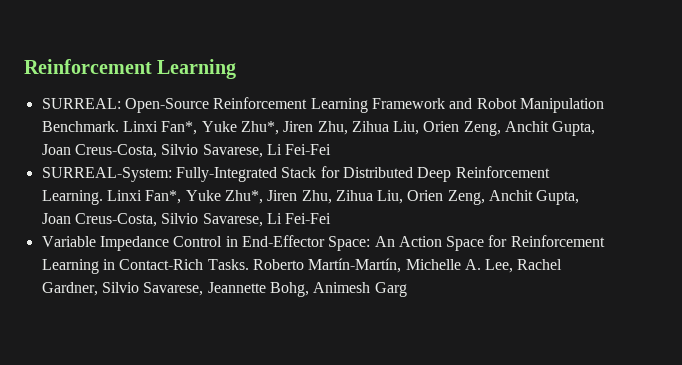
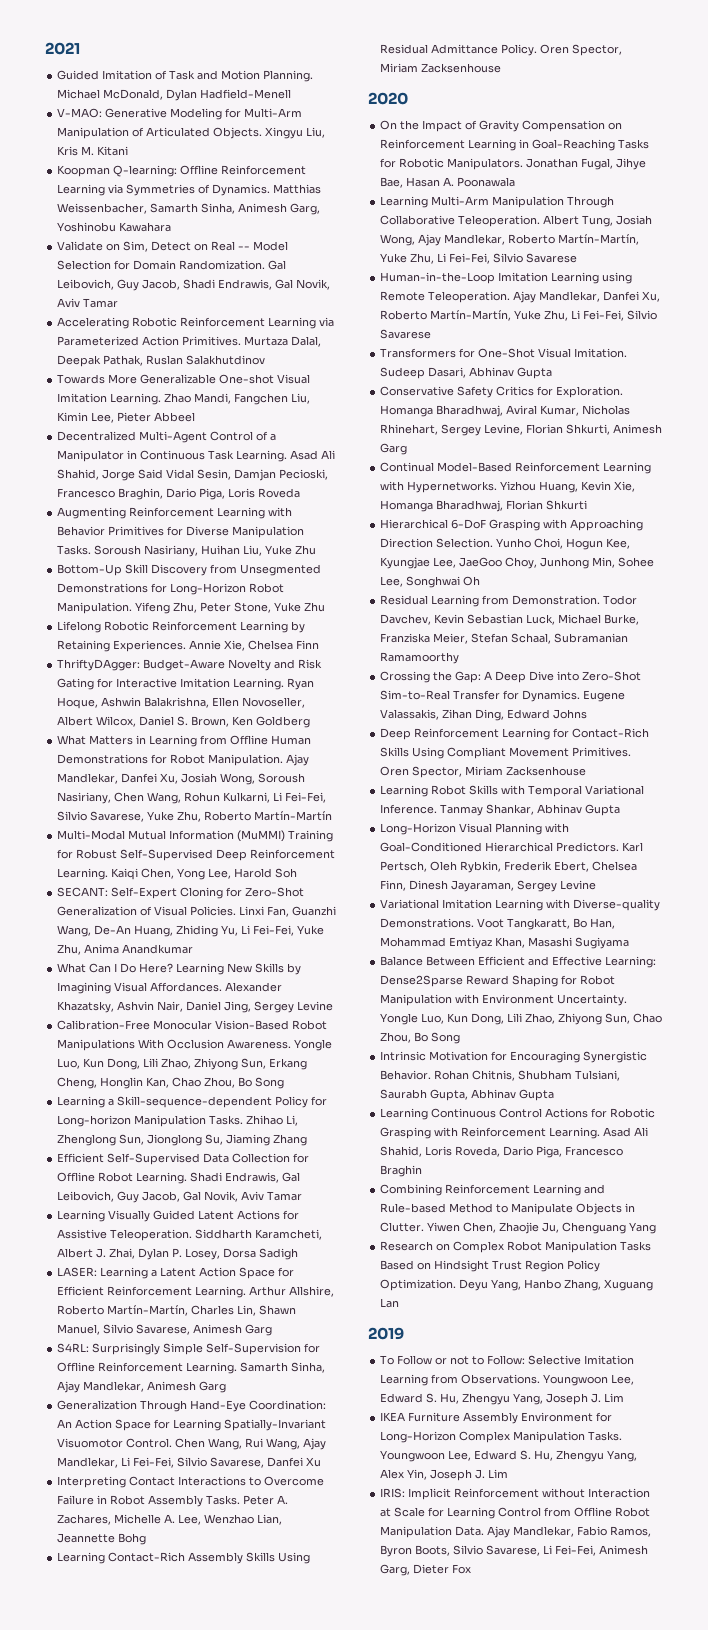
[24,59,237,79] [41,97,604,113] [41,121,596,136] [41,144,332,158] [41,166,550,182] [41,190,580,205] [41,213,332,227] [41,235,605,251] [41,258,563,274] [41,282,407,297] Reinforcement Learning // SURREAL: Open-Source Reinforcement Learning Framework and Robot Manipulation Benchmark. Linxi Fan*, Yuke Zhu*, Jiren Zhu, Zihua Liu, Orien Zeng, Anchit Gupta, Joan Creus-Costa, Silvio Savarese, Li Fei-Fei // SURREAL-System: Fully-Integrated Stack for Distributed Deep Reinforcement Learning. Linxi Fan*, Yuke Zhu*, Jiren Zhu, Zihua Liu, Orien Zeng, Anchit Gupta, Joan Creus-Costa, Silvio Savarese, Li Fei-Fei // Variable Impedance Control in End-Effector Space: An Action Space for Reinforcement Learning in Contact-Rich Tasks. Roberto Martín-Martín, Michelle A. Lee, Rachel Gardner, Silvio Savarese, Jeannette Bohg, Animesh Garg -> [45,42,80,55] [57,70,314,82] [57,89,292,101] [57,108,303,120] [57,127,326,139] [57,146,129,156] [57,165,307,177] [57,184,322,196] [57,203,321,215] [57,222,172,232] [57,241,289,252] [57,260,287,270] [57,279,331,291] [57,298,119,308] [57,317,335,329] [57,336,322,347] [57,355,266,367] [57,374,311,384] [57,393,311,405] [57,412,196,423] [57,431,277,443] [57,450,336,462] [57,469,329,481] [57,488,301,500] [57,507,293,519] [57,526,305,538] [57,545,317,557] [57,564,322,576] [57,583,285,595] [57,602,326,614] [57,621,306,633] [57,640,320,652] [57,659,323,671] [57,678,315,690] [57,697,306,709] [57,716,311,728] [57,735,312,747] [57,754,310,766] [57,773,306,785] [57,792,327,804] [57,811,333,822] [57,830,334,842] [57,849,336,861] [57,868,298,880] [57,887,305,899] [57,906,337,917] [57,925,325,937] [57,944,194,955] [57,963,302,975] [57,982,283,994] [57,1001,334,1013] [57,1020,328,1030] [57,1039,333,1051] [57,1058,308,1070] [57,1077,285,1089] [57,1096,328,1108] [57,1115,299,1127] [57,1134,308,1146] [57,1153,310,1165] [57,1172,301,1184] [57,1191,303,1203] [57,1210,300,1222] [57,1229,323,1241] [57,1248,299,1260] [57,1267,295,1279] [57,1286,335,1298] [57,1305,297,1316] [57,1324,273,1336] [57,1343,321,1355] [57,1362,326,1374] [57,1381,227,1393] [57,1400,327,1412] [57,1419,327,1431] [57,1438,327,1450] [57,1457,322,1468] [57,1476,325,1488] [57,1495,289,1507] [57,1514,283,1525] [57,1533,147,1545] [57,1552,311,1564] [380,44,623,56] [380,63,502,73] [368,92,408,105] [380,120,623,132] [380,139,650,151] [380,158,647,170] [380,177,516,188] [380,196,615,208] [380,215,653,227] [380,234,640,246] [380,253,578,264] [380,272,633,284] [380,291,661,303] [380,310,658,321] [380,329,432,339] [380,348,628,358] [380,367,553,379] [380,386,624,398] [380,405,631,417] [380,424,663,436] [380,443,408,455] [380,462,652,474] [380,481,636,493] [380,500,588,512] [380,519,644,531] [380,538,631,550] [380,557,655,569] [380,576,481,588] [380,595,638,607] [380,614,640,625] [380,633,629,644] [380,652,460,664] [380,671,642,683] [380,690,626,702] [380,709,588,721] [380,728,650,740] [380,747,632,759] [380,766,587,778] [380,785,645,797] [380,804,621,816] [380,823,570,835] [380,842,644,852] [380,861,638,873] [380,880,597,892] [380,899,661,911] [380,918,616,930] [380,937,630,949] [380,956,657,968] [380,975,616,987] [380,994,628,1006] [380,1013,663,1025] [380,1032,461,1044] [380,1051,648,1063] [380,1070,621,1081] [380,1089,555,1101] [380,1108,656,1120] [380,1127,649,1139] [380,1146,624,1158] [380,1165,423,1177] [380,1184,606,1196] [380,1203,636,1215] [380,1222,657,1234] [380,1241,652,1253] [380,1260,601,1272] [380,1279,654,1291] [380,1298,400,1308] [368,1327,404,1340] [380,1355,635,1365] [380,1374,635,1386] [380,1393,625,1405] [380,1412,613,1424] [380,1431,623,1443] [380,1450,638,1462] [380,1469,509,1481] [380,1488,651,1500] [380,1507,651,1519] [380,1526,652,1538] [380,1545,649,1557] [380,1564,472,1576] 2021 // Guided Imitation of Task and Motion Planning. Michael McDonald, Dylan Hadfield-Menell // V-MAO: Generative Modeling for Multi-Arm Manipulation of Articulated Objects. Xingyu Liu, Kris M. Kitani // Koopman Q-learning: Offline Reinforcement Learning via Symmetries of Dynamics. Matthias Weissenbacher, Samarth Sinha, Animesh Garg, Yoshinobu Kawahara // Validate on Sim, Detect on Real -- Model Selection for Domain Randomization. Gal Leibovich, Guy Jacob, Shadi Endrawis, Gal Novik, Aviv Tamar // Accelerating Robotic Reinforcement Learning via Parameterized Action Primitives. Murtaza Dalal, Deepak Pathak, Ruslan Salakhutdinov // Towards More Generalizable One-shot Visual Imitation Learning. Zhao Mandi, Fangchen Liu, Kimin Lee, Pieter Abbeel // Decentralized Multi-Agent Control of a Manipulator in Continuous Task Learning. Asad Ali Shahid, Jorge Said Vidal Sesin, Damjan Pecioski, Francesco Braghin, Dario Piga, Loris Roveda // Augmenting Reinforcement Learning with Behavior Primitives for Diverse Manipulation Tasks. Soroush Nasiriany, Huihan Liu, Yuke Zhu // Bottom-Up Skill Discovery from Unsegmented Demonstrations for Long-Horizon Robot Manipulation. Yifeng Zhu, Peter Stone, Yuke Zhu // Lifelong Robotic Reinforcement Learning by Retaining Experiences. Annie Xie, Chelsea Finn // ThriftyDAgger: Budget-Aware Novelty and Risk Gating for Interactive Imitation Learning. Ryan Hoque, Ashwin Balakrishna, Ellen Novoseller, Albert Wilcox, Daniel S. Brown, Ken Goldberg // What Matters in Learning from Offline Human Demonstrations for Robot Manipulation. Ajay Mandlekar, Danfei Xu, Josiah Wong, Soroush Nasiriany, Chen Wang, Rohun Kulkarni, Li Fei-Fei, Silvio Savarese, Yuke Zhu, Roberto Martín-Martín // Multi-Modal Mutual Information (MuMMI) Training for Robust Self-Supervised Deep Reinforcement Learning. Kaiqi Chen, Yong Lee, Harold Soh // SECANT: Self-Expert Cloning for Zero-Shot Generalization of Visual Policies. Linxi Fan, Guanzhi Wang, De-An Huang, Zhiding Yu, Li Fei-Fei, Yuke Zhu, Anima Anandkumar // What Can I Do Here? Learning New Skills by Imagining Visual Affordances. Alexander Khazatsky, Ashvin Nair, Daniel Jing, Sergey Levine // Calibration-Free Monocular Vision-Based Robot Manipulations With Occlusion Awareness. Yongle Luo, Kun Dong, Lili Zhao, Zhiyong Sun, Erkang Cheng, Honglin Kan, Chao Zhou, Bo Song // Learning a Skill-sequence-dependent Policy for Long-horizon Manipulation Tasks. Zhihao Li, Zhenglong Sun, Jionglong Su, Jiaming Zhang // Efficient Self-Supervised Data Collection for Offline Robot Learning. Shadi Endrawis, Gal Leibovich, Guy Jacob, Gal Novik, Aviv Tamar // Learning Visually Guided Latent Actions for Assistive Teleoperation. Siddharth Karamcheti, Albert J. Zhai, Dylan P. Losey, Dorsa Sadigh // LASER: Learning a Latent Action Space for Efficient Reinforcement Learning. Arthur Allshire, Roberto Martín-Martín, Charles Lin, Shawn Manuel, Silvio Savarese, Animesh Garg // S4RL: Surprisingly Simple Self-Supervision for Offline Reinforcement Learning. Samarth Sinha, Ajay Mandlekar, Animesh Garg // Generalization Through Hand-Eye Coordination: An Action Space for Learning Spatially-Invariant Visuomotor Control. Chen Wang, Rui Wang, Ajay Mandlekar, Li Fei-Fei, Silvio Savarese, Danfei Xu // Interpreting Contact Interactions to Overcome Failure in Robot Assembly Tasks. Peter A. Zachares, Michelle A. Lee, Wenzhao Lian, Jeannette Bohg // Learning Contact-Rich Assembly Skills Using Residual Admittance Policy. Oren Spector, Miriam Zacksenhouse // 2020 // On the Impact of Gravity Compensation on Reinforcement Learning in Goal-Reaching Tasks for Robotic Manipulators. Jonathan Fugal, Jihye Bae, Hasan A. Poonawala // Learning Multi-Arm Manipulation Through Collaborative Teleoperation. Albert Tung, Josiah Wong, Ajay Mandlekar, Roberto Martín-Martín, Yuke Zhu, Li Fei-Fei, Silvio Savarese // Human-in-the-Loop Imitation Learning using Remote Teleoperation. Ajay Mandlekar, Danfei Xu, Roberto Martín-Martín, Yuke Zhu, Li Fei-Fei, Silvio Savarese // Transformers for One-Shot Visual Imitation. Sudeep Dasari, Abhinav Gupta // Conservative Safety Critics for Exploration. Homanga Bharadhwaj, Aviral Kumar, Nicholas Rhinehart, Sergey Levine, Florian Shkurti, Animesh Garg // Continual Model-Based Reinforcement Learning with Hypernetworks. Yizhou Huang, Kevin Xie, Homanga Bharadhwaj, Florian Shkurti // Hierarchical 6-DoF Grasping with Approaching Direction Selection. Yunho Choi, Hogun Kee, Kyungjae Lee, JaeGoo Choy, Junhong Min, Sohee Lee, Songhwai Oh // Residual Learning from Demonstration. Todor Davchev, Kevin Sebastian Luck, Michael Burke, Franziska Meier, Stefan Schaal, Subramanian Ramamoorthy // Crossing the Gap: A Deep Dive into Zero-Shot Sim-to-Real Transfer for Dynamics. Eugene Valassakis, Zihan Ding, Edward Johns // Deep Reinforcement Learning for Contact-Rich Skills Using Compliant Movement Primitives. Oren Spector, Miriam Zacksenhouse // Learning Robot Skills with Temporal Variational Inference. Tanmay Shankar, Abhinav Gupta // Long-Horizon Visual Planning with Goal-Conditioned Hierarchical Predictors. Karl Pertsch, Oleh Rybkin, Frederik Ebert, Chelsea Finn, Dinesh Jayaraman, Sergey Levine // Variational Imitation Learning with Diverse-quality Demonstrations. Voot Tangkaratt, Bo Han, Mohammad Emtiyaz Khan, Masashi Sugiyama // Balance Between Efficient and Effective Learning: Dense2Sparse Reward Shaping for Robot Manipulation with Environment Uncertainty. Yongle Luo, Kun Dong, Lili Zhao, Zhiyong Sun, Chao Zhou, Bo Song // Intrinsic Motivation for Encouraging Synergistic Behavior. Rohan Chitnis, Shubham Tulsiani, Saurabh Gupta, Abhinav Gupta // Learning Continuous Control Actions for Robotic Grasping with Reinforcement Learning. Asad Ali Shahid, Loris Roveda, Dario Piga, Francesco Braghin // Combining Reinforcement Learning and Rule-based Method to Manipulate Objects in Clutter. Yiwen Chen, Zhaojie Ju, Chenguang Yang // Research on Complex Robot Manipulation Tasks Based on Hindsight Trust Region Policy Optimization. Deyu Yang, Hanbo Zhang, Xuguang Lan // 2019 // To Follow or not to Follow: Selective Imitation Learning from Observations. Youngwoon Lee, Edward S. Hu, Zhengyu Yang, Joseph J. Lim // IKEA Furniture Assembly Environment for Long-Horizon Complex Manipulation Tasks. Youngwoon Lee, Edward S. Hu, Zhengyu Yang, Alex Yin, Joseph J. Lim // IRIS: Implicit Reinforcement without Interaction at Scale for Learning Control from Offline Robot Manipulation Data. Ajay Mandlekar, Fabio Ramos, Byron Boots, Silvio Savarese, Li Fei-Fei, Animesh Garg, Dieter Fox

